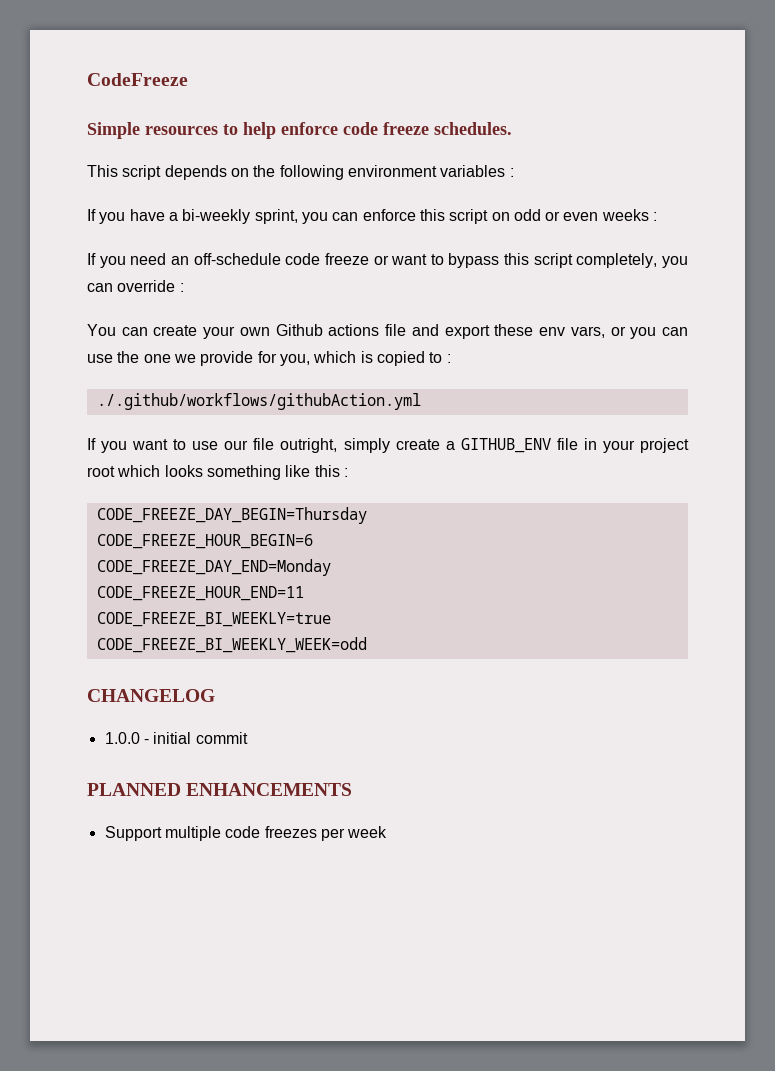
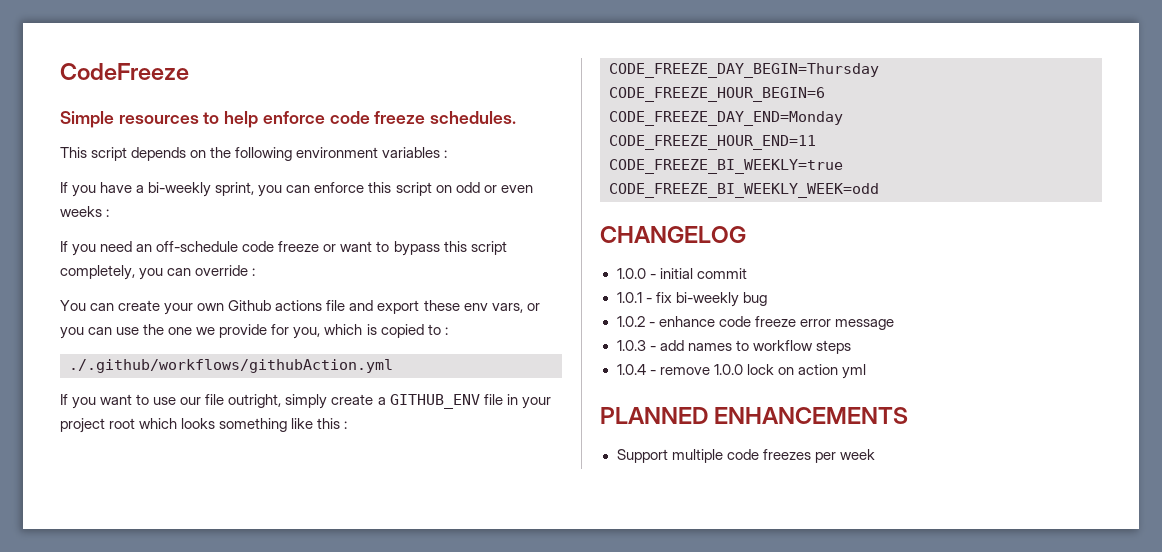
(248, 738) none -> [616,292,767,307] [616,316,894,330] [616,340,851,354] [616,364,866,379] // 1.0.1 - fix bi-weekly bug // 1.0.2 - enhance code freeze error message // 1.0.3 - add names to workflow steps // 1.0.4 - remove 1.0.0 lock on action yml

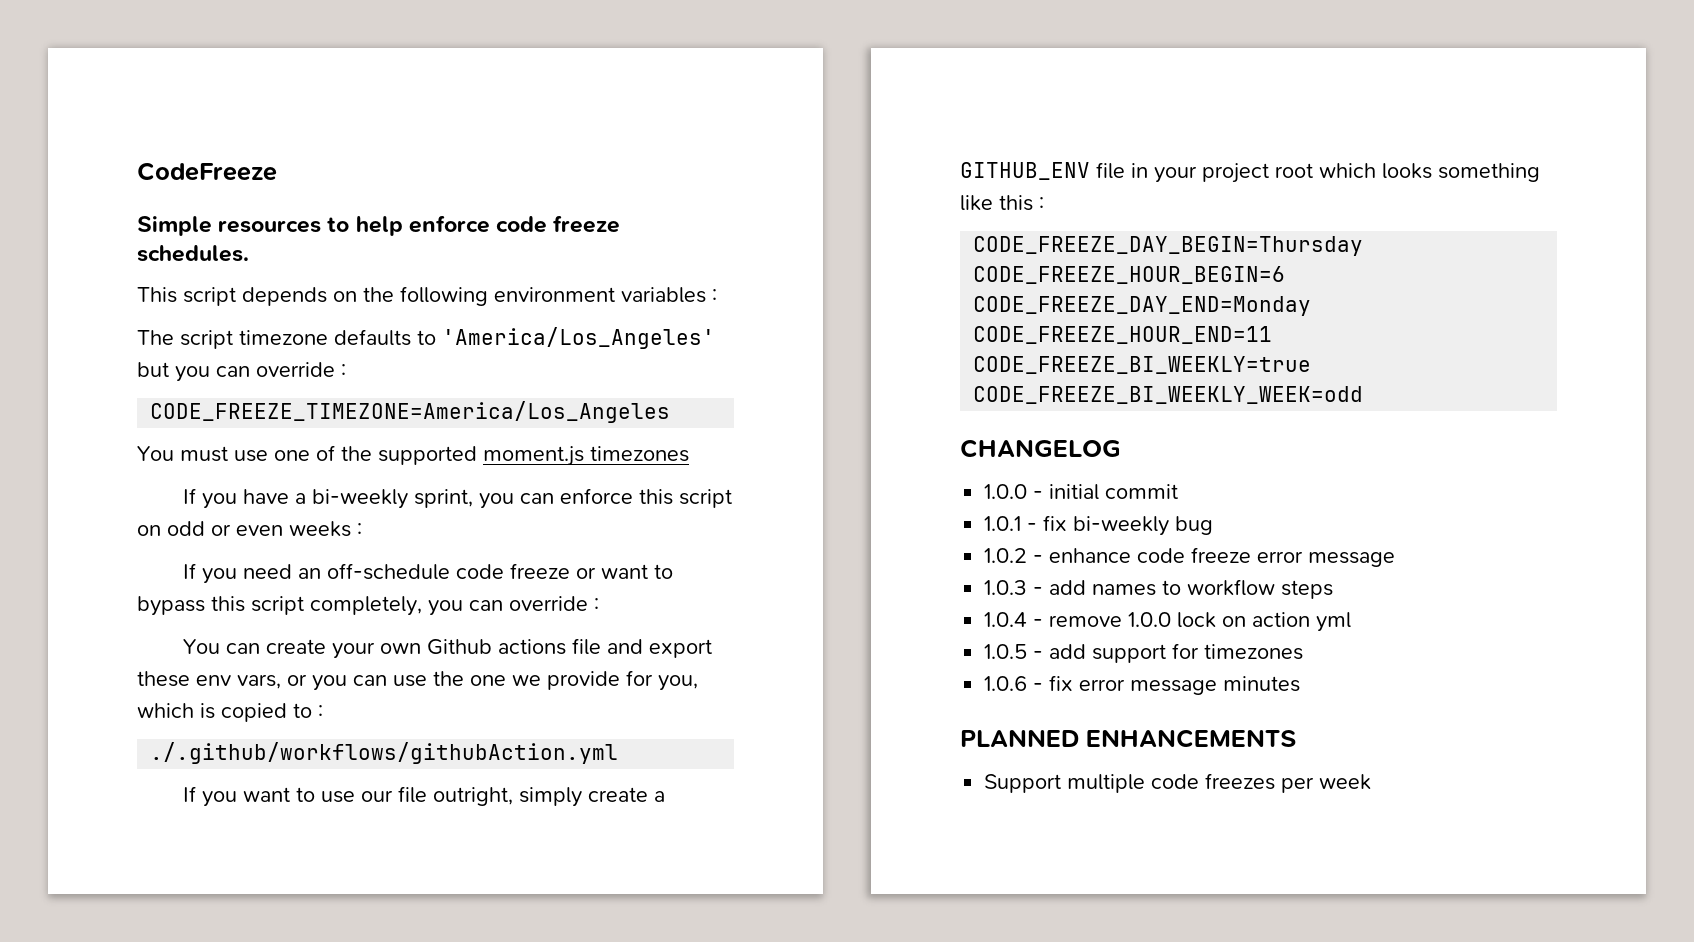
(448, 154) none -> [137,327,715,349] [137,362,346,382] [150,401,671,423] [137,445,689,466] // The script timezone defaults to 'America/Los_Angeles' but you can override : // CODE_FREEZE_TIMEZONE=America/Los_Angeles // You must use one of the supported moment.js timezones
(866, 371) none -> [984,643,1304,663] [984,675,1301,695] // 1.0.5 - add support for timezones // 1.0.6 - fix error message minutes

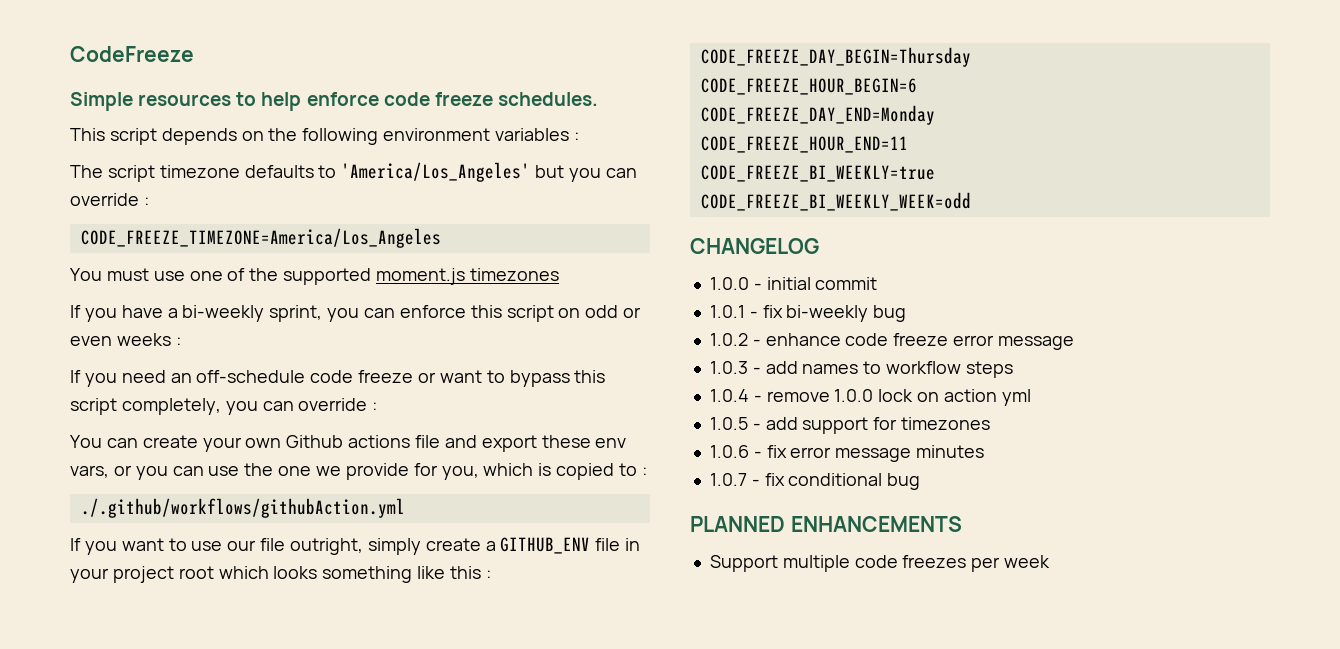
(1301, 684) none -> [709,473,921,490] // 1.0.7 - fix conditional bug

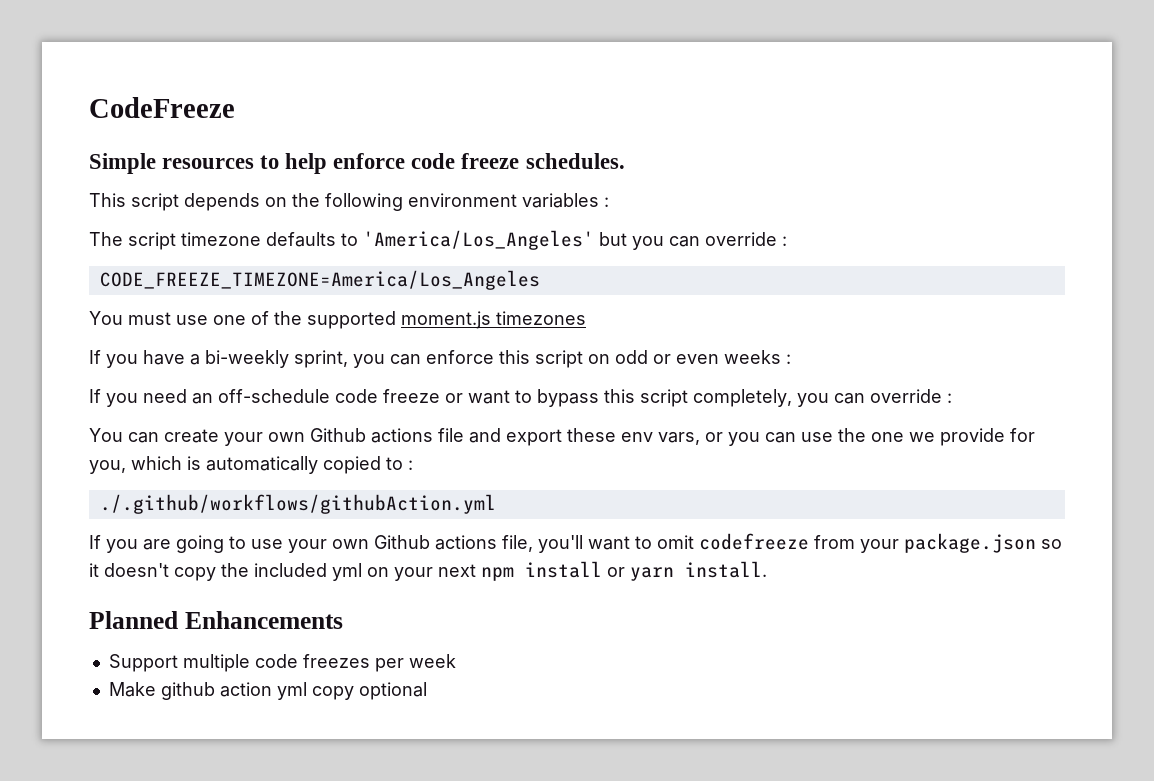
(552, 469) none -> [206,456,318,474] automatically
[121,537,641,555] [70,566,491,583] [700,47,971,67] [700,78,917,95] [700,105,935,125] [700,136,908,153] [700,165,935,182] [700,192,971,211] [690,238,819,254] [709,277,878,290] [709,305,907,322] [709,333,1074,350] [709,361,1013,378] [709,389,1031,406] [709,417,991,434] [709,445,985,462] [709,473,921,490] [690,516,962,532] want to use our file outright, simply create a GITHUB_ENV file in your project root which looks something like this : // CODE_FREEZE_DAY_BEGIN=Thursday // CODE_FREEZE_HOUR_BEGIN=6 // CODE_FREEZE_DAY_END=Monday // CODE_FREEZE_HOUR_END=11 // CODE_FREEZE_BI_WEEKLY=true // CODE_FREEZE_BI_WEEKLY_WEEK=odd // CHANGELOG // 1.0.0 - initial commit // 1.0.1 - fix bi-weekly bug // 1.0.2 - enhance code freeze error message // 1.0.3 - add names to workflow steps // 1.0.4 - remove 1.0.0 lock on action yml // 1.0.5 - add support for timezones // 1.0.6 - fix error message minutes // 1.0.7 - fix conditional bug // PLANNED ENHANCEMENTS -> [143,533,1062,553] [89,561,767,581] [89,611,343,629] are going to use your own Github actions file, you'll want to omit codefreeze from your package.json so it doesn't copy the included yml on your next npm install or yarn install. // Planned Enhancements
(1051, 561) none -> [108,682,427,700] // Make github action yml copy optional

